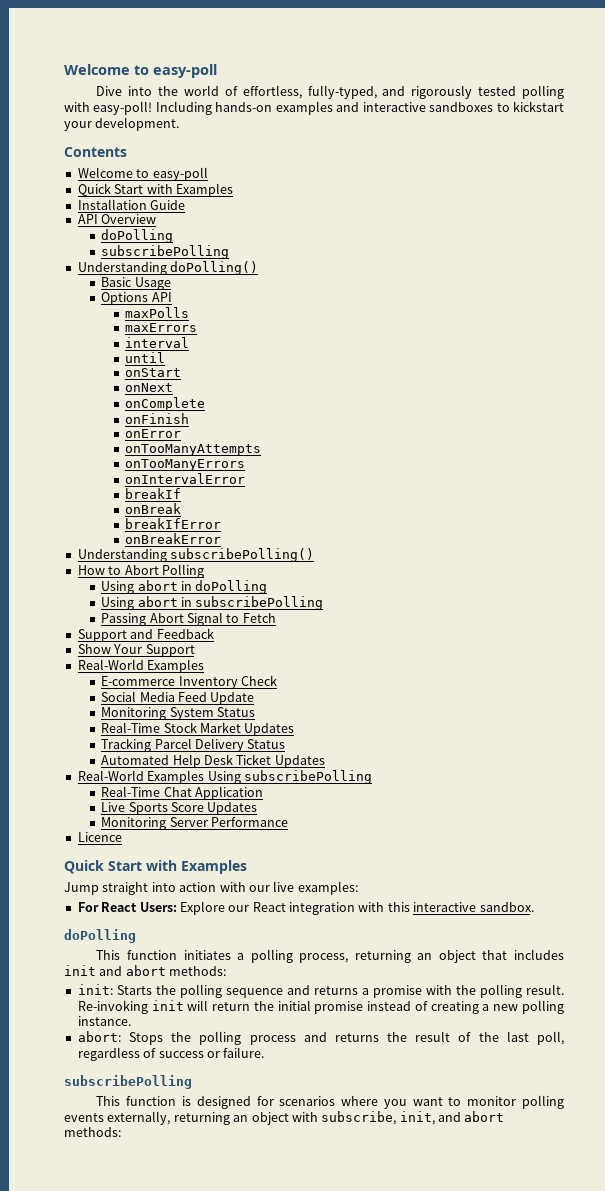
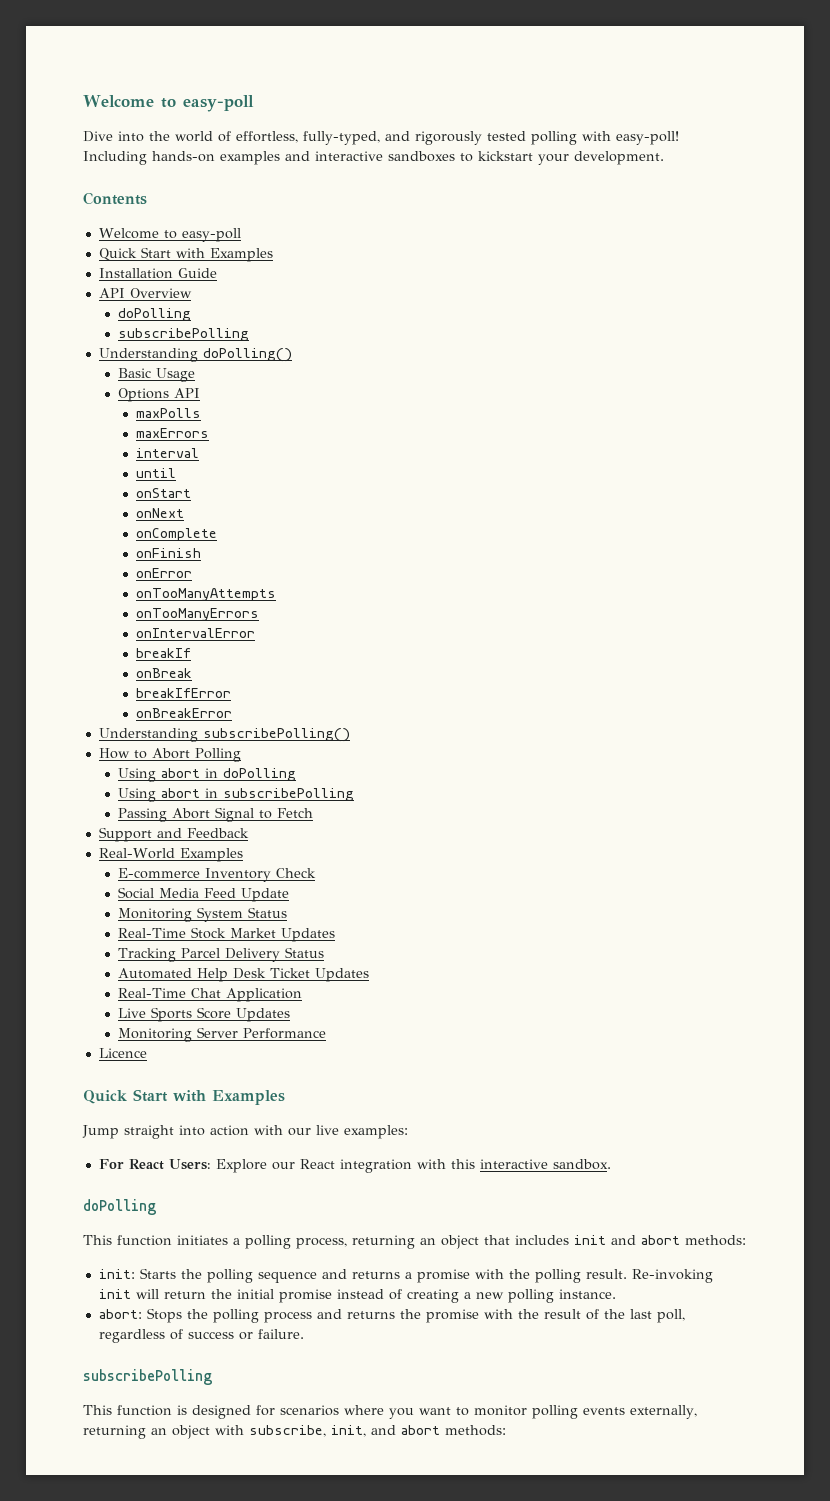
[77,644,195,657] // Show Your Support -> (249, 833) none
[77,770,372,784] // Real-World Examples Using subscribePolling -> (369, 975) none
(408, 1037) none -> [425,1309,539,1323] promise with the

